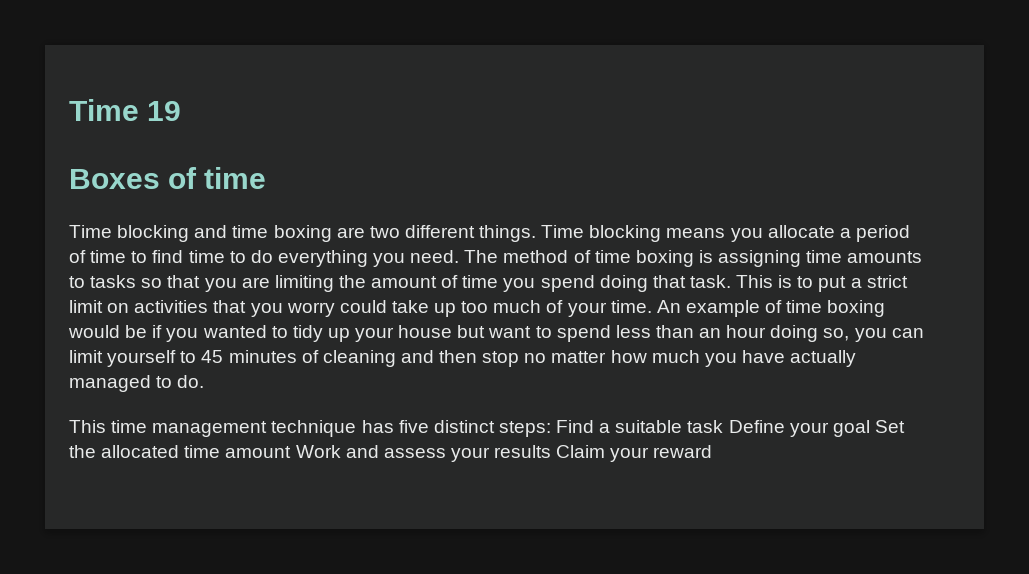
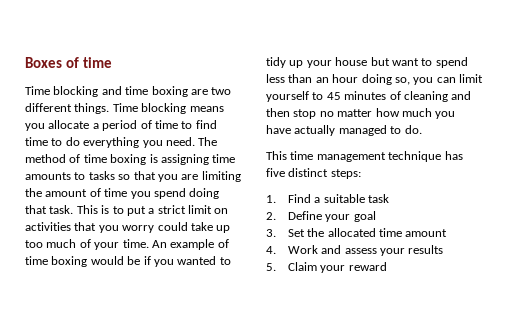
[69,99,182,121] Time 19 // -> (25, 62) none
(551, 429) none -> [266,195,276,203] // 1.
(724, 426) none -> [266,212,276,220] // 2.
(870, 428) none -> [266,229,276,237] // 3.
(292, 452) none -> [266,246,276,254] // 4.
(552, 451) none -> [266,263,276,271] // 5.

